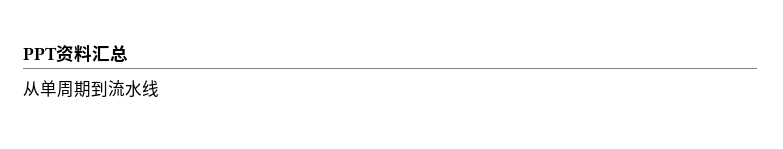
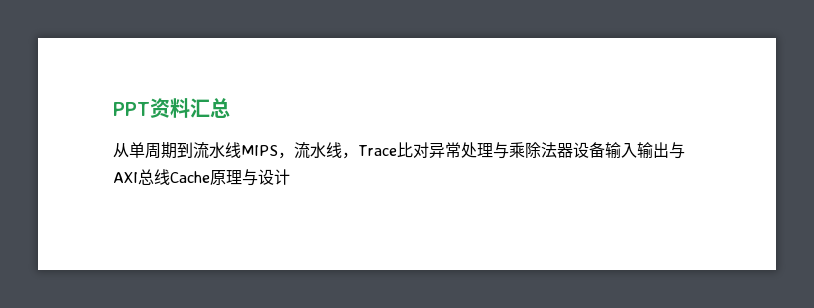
(159, 88) none -> [241,142,685,159] [113,169,290,186] MIPS，流水线，Trace比对异常处理与乘除法器设备输入输出与AXI总线Cache原理与设计

